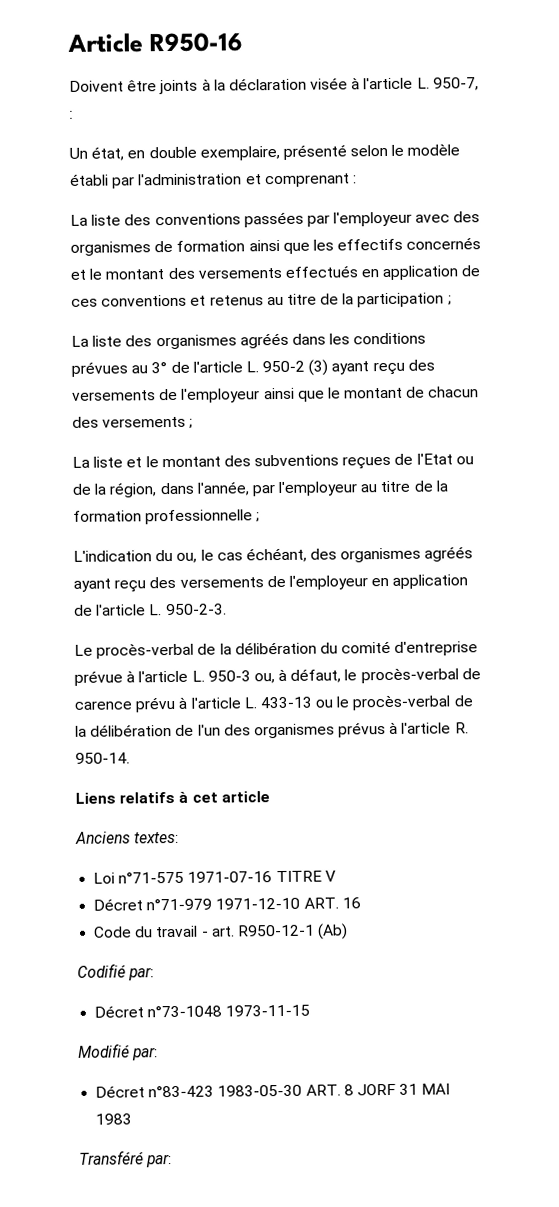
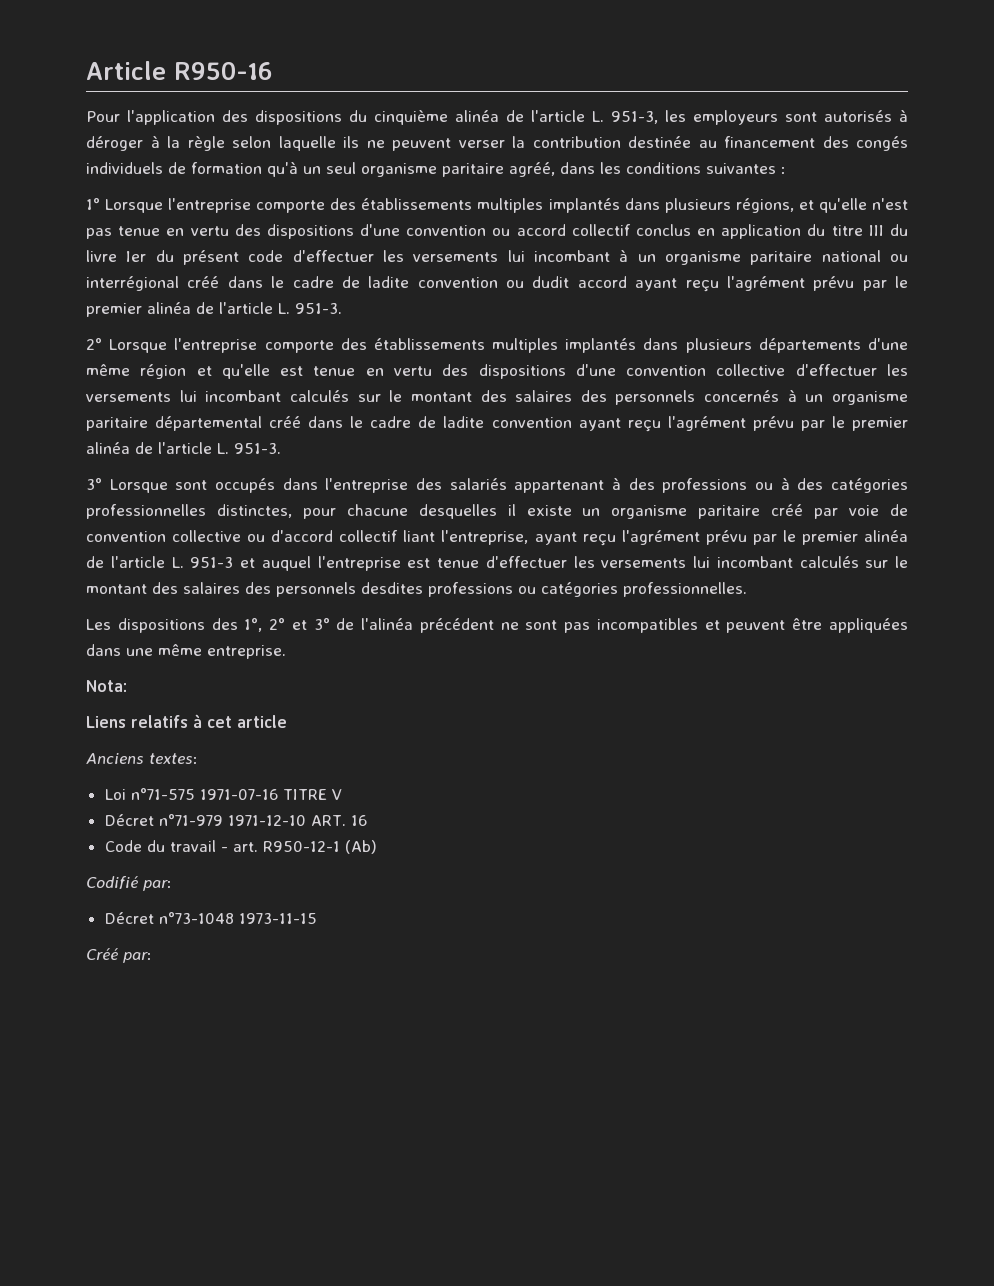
[69,77,479,95] [69,110,73,119] [69,143,461,161] [70,173,357,189] [70,211,481,228] [70,237,482,256] [70,265,481,281] [71,292,452,308] [71,332,427,350] [71,359,435,377] [72,386,480,403] [72,416,194,429] [72,453,474,470] [72,480,448,498] [73,509,261,525] [73,546,474,563] [73,574,469,593] [74,603,227,616] [74,640,479,659] [74,667,481,686] [74,694,473,713] [75,721,469,739] [75,752,130,764] Doivent être joints à la déclaration visée à l'article L. 950-7, : // Un état, en double exemplaire, présenté selon le modèle établi par l'administration et comprenant : // La liste des conventions passées par l'employeur avec des organismes de formation ainsi que les effectifs concernés et le montant des versements effectués en application de ces conventions et retenus au titre de la participation ; // La liste des organismes agréés dans les conditions prévues au 3° de l'article L. 950-2 (3) ayant reçu des versements de l'employeur ainsi que le montant de chacun des versements ; // La liste et le montant des subventions reçues de l'Etat ou de la région, dans l'année, par l'employeur au titre de la formation professionnelle ; // L'indication du ou, le cas échéant, des organismes agréés ayant reçu des versements de l'employeur en application de l'article L. 950-2-3. // Le procès-verbal de la délibération du comité d'entreprise prévue à l'article L. 950-3 ou, à défaut, le procès-verbal de carence prévu à l'article L. 433-13 ou le procès-verbal de la délibération de l'un des organismes prévus à l'article R. 950-14. -> [86,109,908,125] [86,135,908,151] [86,161,786,177] [86,198,909,213] [86,224,908,239] [86,249,909,265] [86,276,908,292] [86,302,342,317] [86,338,908,353] [86,364,909,379] [86,389,908,405] [86,416,909,432] [86,442,281,454] [86,477,908,493] [86,504,908,519] [86,530,908,546] [86,556,908,571] [86,582,747,597] [86,618,908,633] [86,644,286,659] [86,680,127,692] Pour l'application des dispositions du cinquième alinéa de l'article L. 951-3, les employeurs sont autorisés à déroger à la règle selon laquelle ils ne peuvent verser la contribution destinée au financement des congés individuels de formation qu'à un seul organisme paritaire agréé, dans les conditions suivantes : // 1° Lorsque l'entreprise comporte des établissements multiples implantés dans plusieurs régions, et qu'elle n'est pas tenue en vertu des dispositions d'une convention ou accord collectif conclus en application du titre III du livre Ier du présent code d'effectuer les versements lui incombant à un organisme paritaire national ou interrégional créé dans le cadre de ladite convention ou dudit accord ayant reçu l'agrément prévu par le premier alinéa de l'article L. 951-3. // 2° Lorsque l'entreprise comporte des établissements multiples implantés dans plusieurs départements d'une même région et qu'elle est tenue en vertu des dispositions d'une convention collective d'effectuer les versements lui incombant calculés sur le montant des salaires des personnels concernés à un organisme paritaire départemental créé dans le cadre de ladite convention ayant reçu l'agrément prévu par le premier alinéa de l'article L. 951-3. // 3° Lorsque sont occupés dans l'entreprise des salariés appartenant à des professions ou à des catégories professionnelles distinctes, pour chacune desquelles il existe un organisme paritaire créé par voie de convention collective ou d'accord collectif liant l'entreprise, ayant reçu l'agrément prévu par le premier alinéa de l'article L. 951-3 et auquel l'entreprise est tenue d'effectuer les versements lui incombant calculés sur le montant des salaires des personnels desdites professions ou catégories professionnelles. // Les dispositions des 1°, 2° et 3° de l'alinéa précédent ne sont pas incompatibles et peuvent être appliquées dans une même entreprise. // Nota:
[78,1043,159,1061] [95,1083,451,1098] [95,1113,133,1125] [79,1150,173,1168] Modifié par: // Décret n°83-423 1983-05-30 ART. 8 JORF 31 MAI 1983 // Transféré par: -> [86,948,152,963] Créé par:

